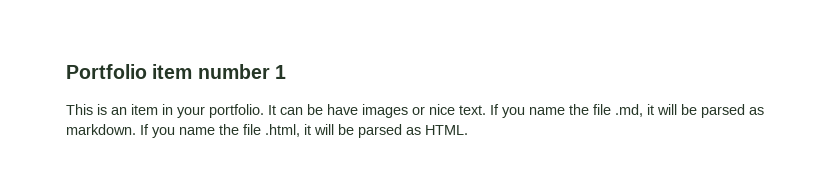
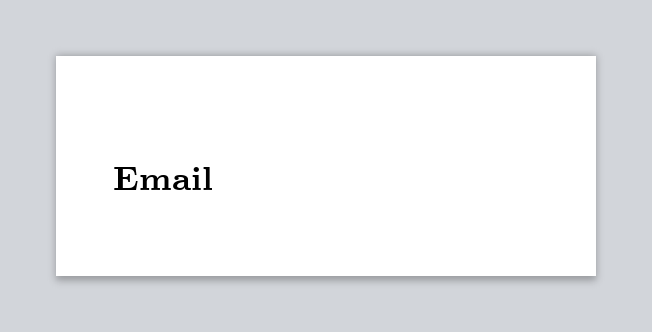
[66,64,286,79] [66,104,764,118] [66,124,468,138] Portfolio item number 1 // This is an item in your portfolio. It can be have images or nice text. If you name the file .md, it will be parsed as markdown. If you name the file .html, it will be parsed as HTML. -> [113,167,213,190] Email

